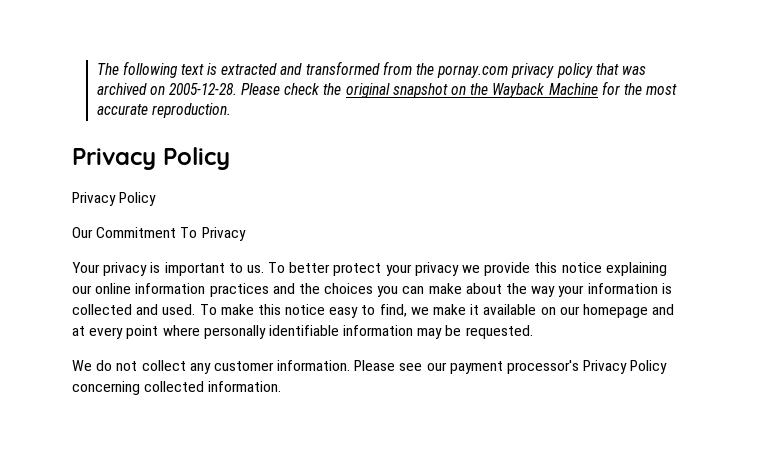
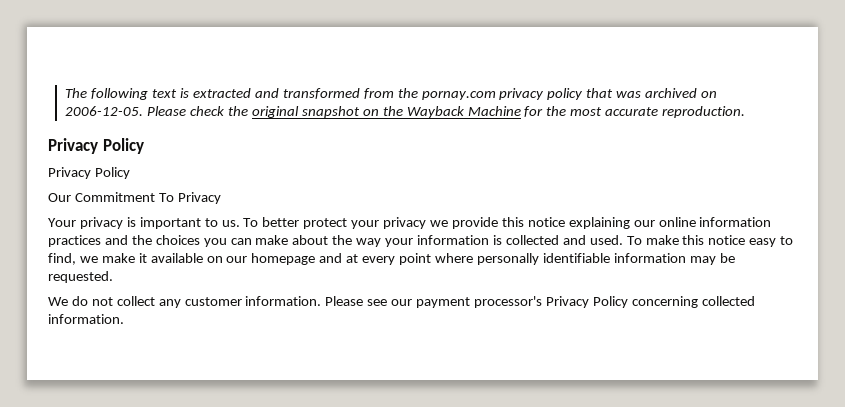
[168,83,237,95] 2005-12-28. -> [65,106,144,116] 2006-12-05.

